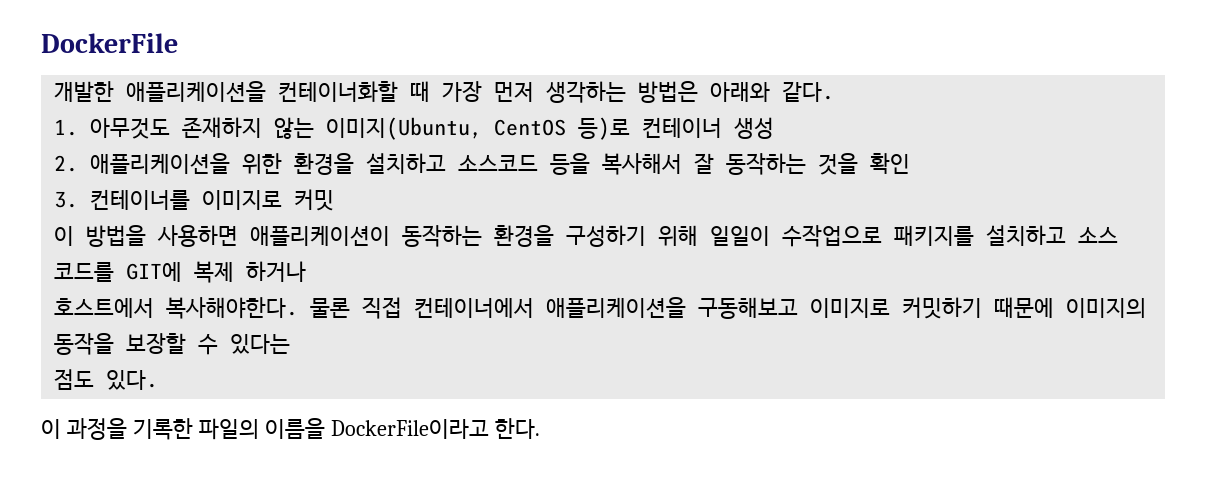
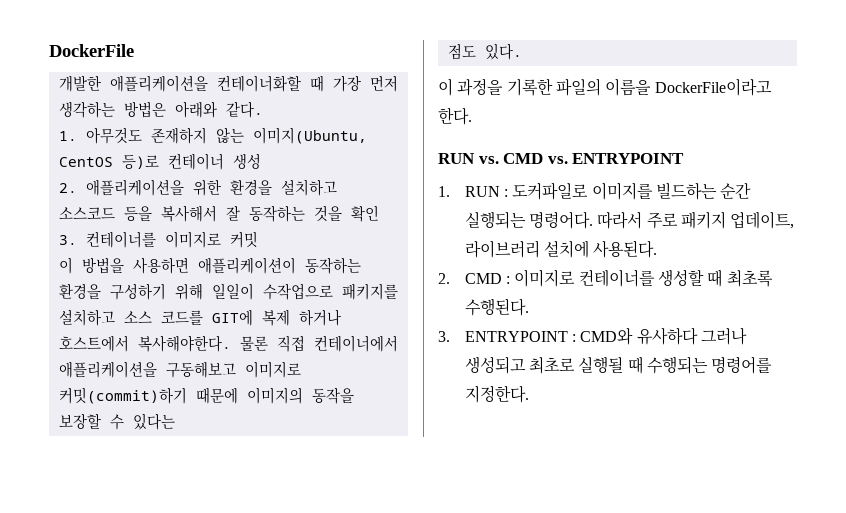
[902,297,983,319] 커밋하기 -> [58,387,187,404] 커밋(commit)하기
(540, 428) none -> [438,153,685,164] [438,182,752,200] [464,211,795,229] [464,240,658,258] [438,269,773,287] [464,298,529,316] [438,327,748,345] [464,356,773,374] [464,385,529,403] // RUN vs. CMD vs. ENTRYPOINT // 1. RUN : 도커파일로 이미지를 빌드하는 순간 실행되는 명령어다. 따라서 주로 패키지 업데이트, 라이브러리 설치에 사용된다. // 2. CMD : 이미지로 컨테이너를 생성할 때 최초록 수행된다. // 3. ENTRYPOINT : CMD와 유사하다 그러나 생성되고 최초로 실행될 때 수행되는 명령어를 지정한다.

